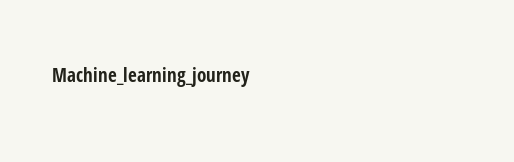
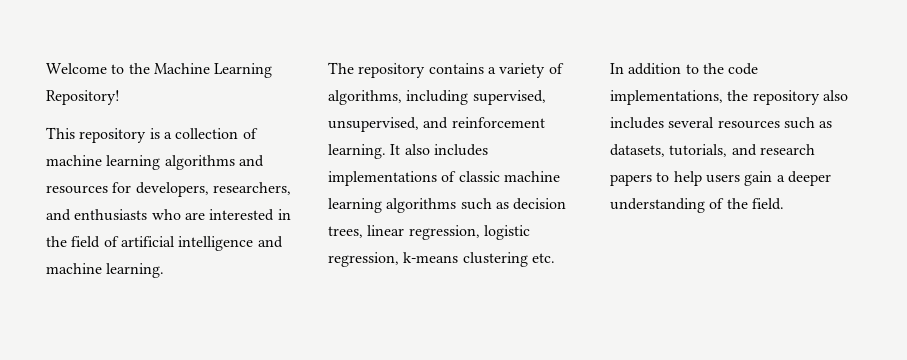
[52,67,250,87] Machine_learning_journey -> [46,63,273,78] [46,90,120,105] [46,127,258,143] [46,155,264,170] [46,182,291,197] [46,209,291,221] [46,236,283,251] [46,263,165,278] [328,62,564,78] [328,90,546,105] [328,117,545,132] [328,144,488,159] [328,171,560,186] [328,198,567,213] [328,225,530,240] [328,252,555,267] [610,63,759,75] [610,90,848,105] [610,117,833,129] [610,144,815,157] [610,171,831,186] [610,198,784,213] Welcome to the Machine Learning Repository! // This repository is a collection of machine learning algorithms and resources for developers, researchers, and enthusiasts who are interested in the field of artificial intelligence and machine learning. // The repository contains a variety of algorithms, including supervised, unsupervised, and reinforcement learning. It also includes implementations of classic machine learning algorithms such as decision trees, linear regression, logistic regression, k-means clustering etc. // In addition to the code implementations, the repository also includes several resources such as datasets, tutorials, and research papers to help users gain a deeper understanding of the field.

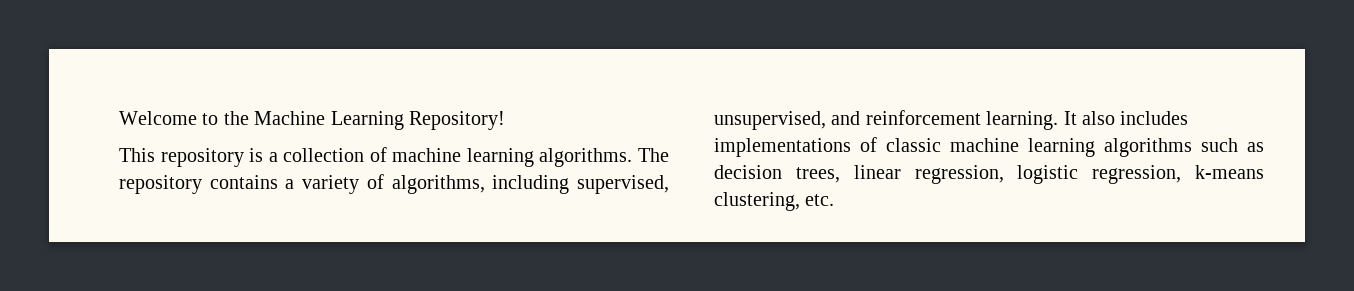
[164,155,264,170] [46,182,291,197] [46,209,291,221] [46,236,283,251] [46,263,165,278] algorithms and resources for developers, researchers, and enthusiasts who are interested in the field of artificial intelligence and machine learning. // -> [539,148,633,167] algorithms.
[462,252,528,267] clustering -> [714,192,800,211] clustering,
[610,63,759,75] [610,90,848,105] [610,117,833,129] [610,144,815,157] [610,171,831,186] [610,198,784,213] // In addition to the code implementations, the repository also includes several resources such as datasets, tutorials, and research papers to help users gain a deeper understanding of the field. -> (835, 200) none

